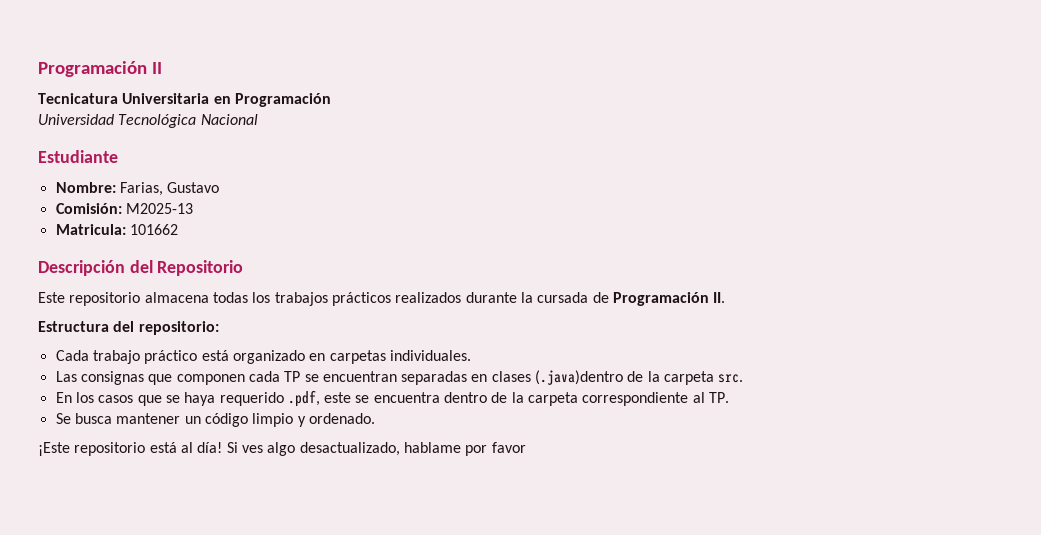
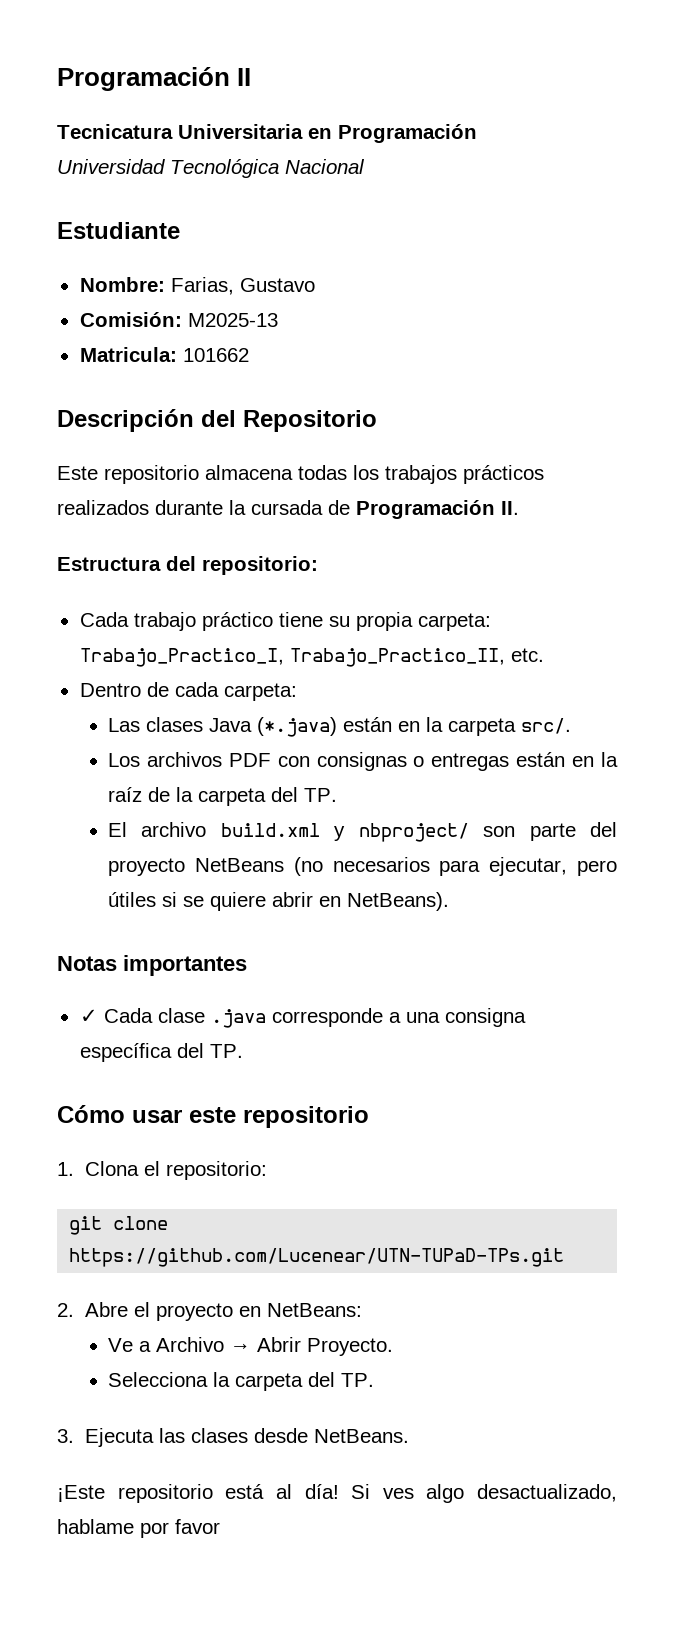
[201,350,471,364] [55,370,744,385] [55,390,730,407] [55,413,375,427] está organizado en carpetas individuales. // Las consignas que componen cada TP se encuentran separadas en clases (.java)dentro de la carpeta src. // En los casos que se haya requerido .pdf, este se encuentra dentro de la carpeta correspondiente al TP. // Se busca mantener un código limpio y ordenado. -> [278,612,491,631] [79,648,544,667] [79,682,297,701] [108,717,572,737] [108,752,618,771] [108,787,338,806] [108,822,617,842] [108,857,617,876] [108,892,450,911] [57,955,247,976] [79,1008,526,1028] [79,1043,243,1062] [57,1105,369,1128] [57,1161,268,1180] [69,1216,169,1235] [69,1248,565,1267] [57,1302,363,1321] [108,1337,394,1356] [108,1372,375,1391] [57,1428,410,1447] tiene su propia carpeta: Trabajo_Practico_I, Trabajo_Practico_II, etc. // Dentro de cada carpeta: // Las clases Java (*.java) están en la carpeta src/. // Los archivos PDF con consignas o entregas están en la raíz de la carpeta del TP. // El archivo build.xml y nbproject/ son parte del proyecto NetBeans (no necesarios para ejecutar, pero útiles si se quiere abrir en NetBeans). // Notas importantes // ✓ Cada clase .java corresponde a una consigna específica del TP. // Cómo usar este repositorio // 1. Clona el repositorio: // git clone https://github.com/Lucenear/UTN-TUPaD-TPs.git // 2. Abre el proyecto en NetBeans: // Ve a Archivo → Abrir Proyecto. // Selecciona la carpeta del TP. // 3. Ejecuta las clases desde NetBeans.

